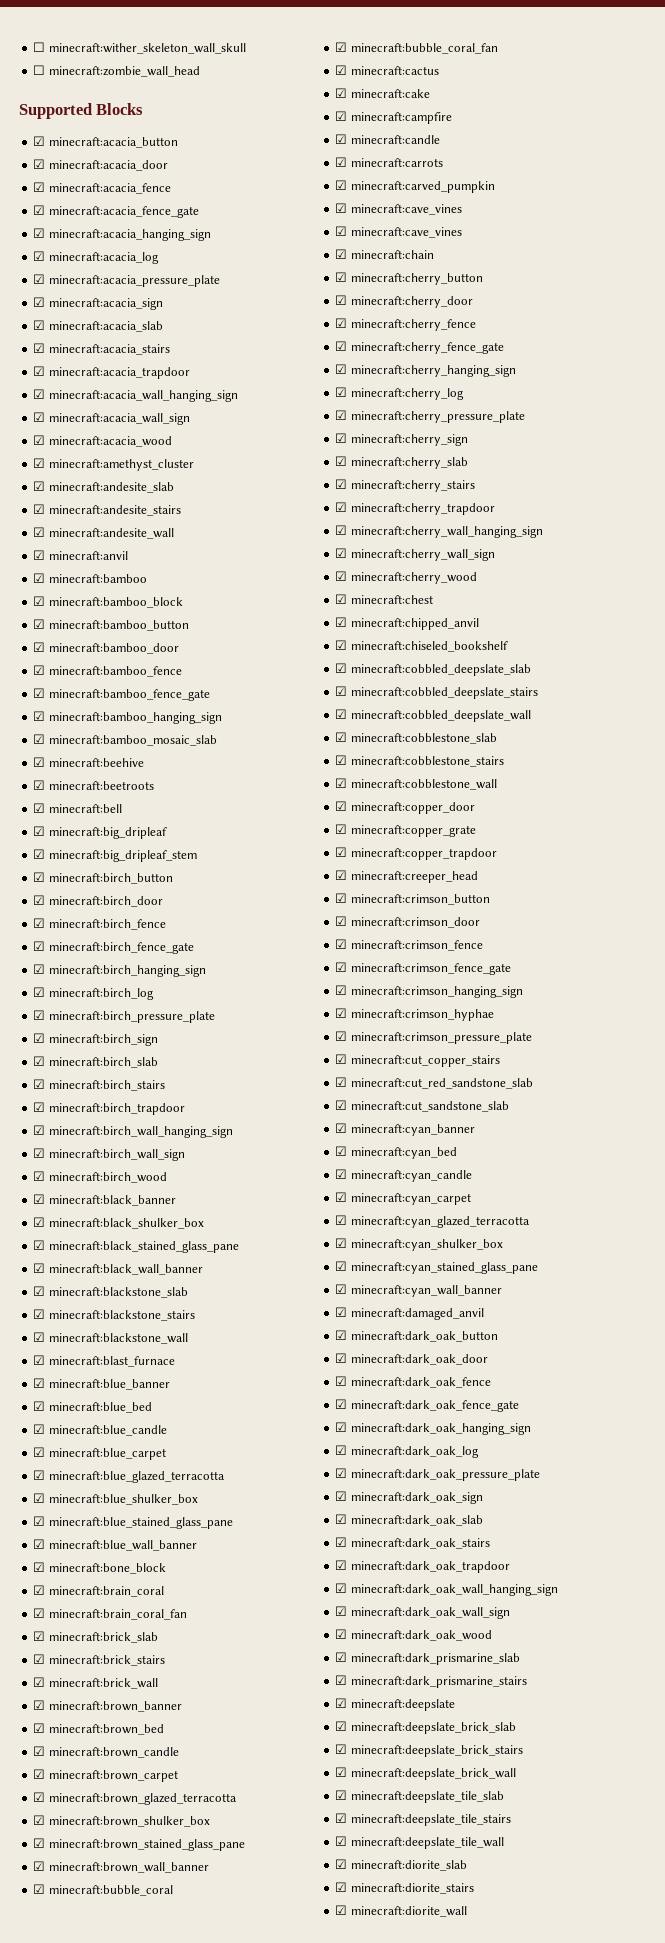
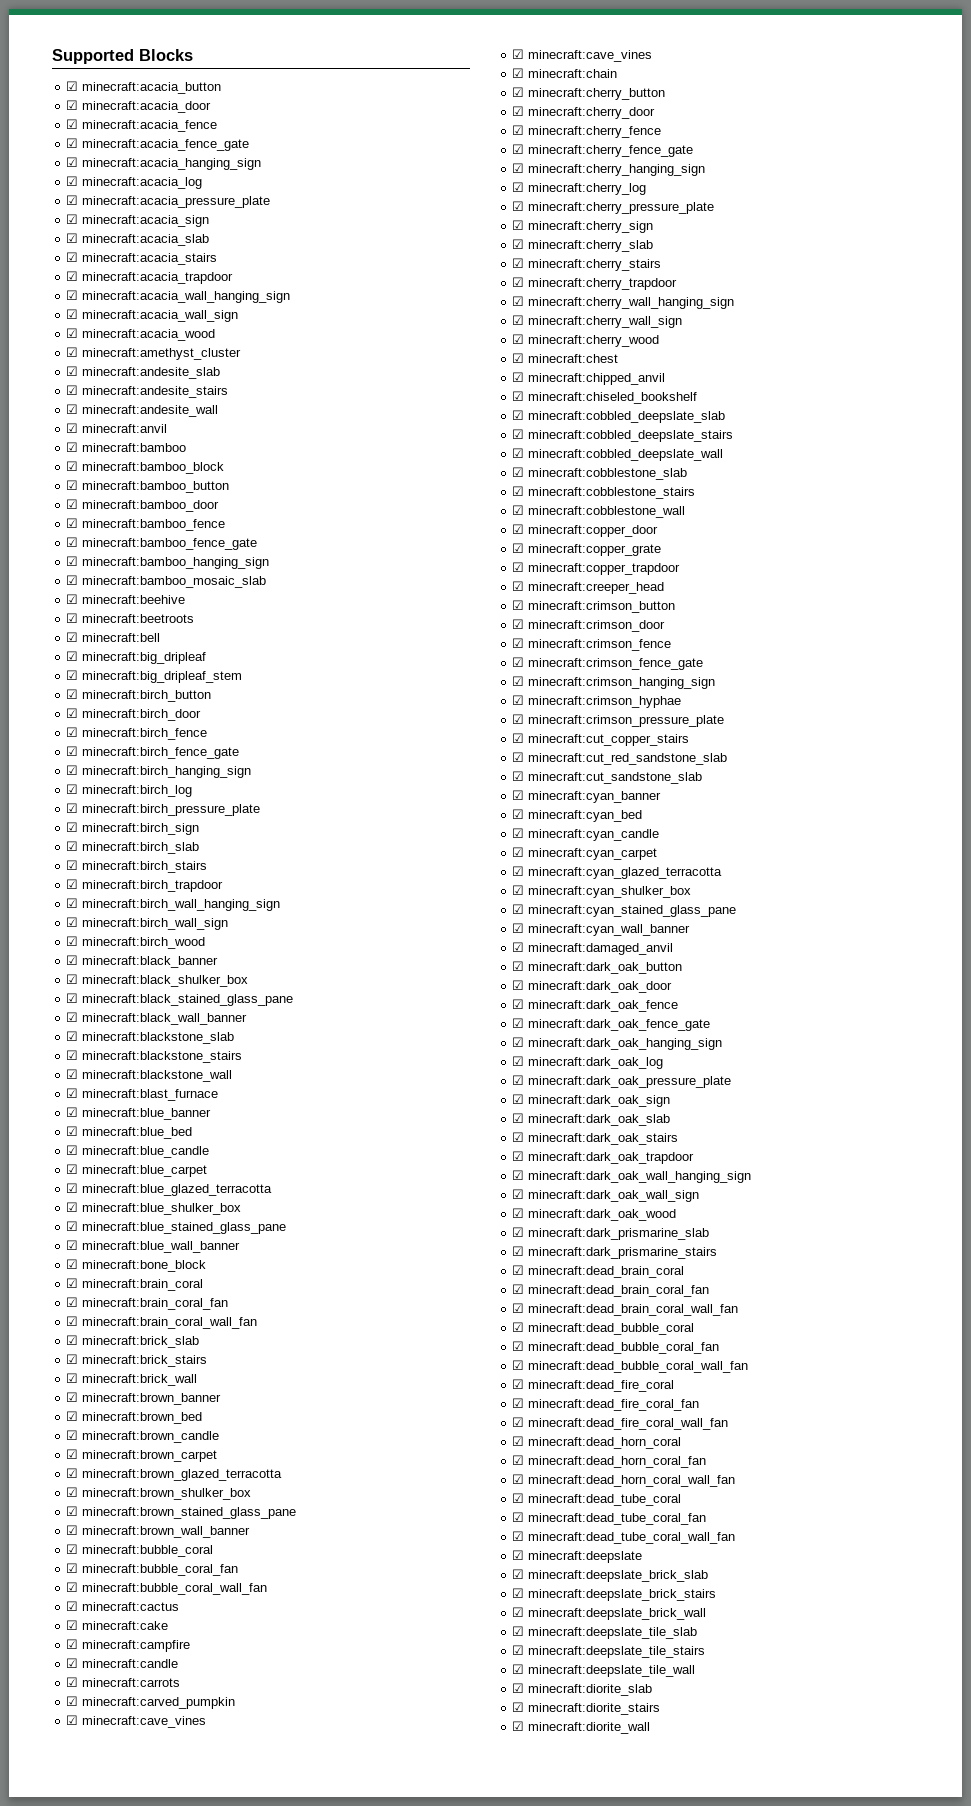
[33,42,246,54] [33,65,200,77] ☐ minecraft:wither_skeleton_wall_skull // ☐ minecraft:zombie_wall_head // -> (52, 56) none
(187, 1614) none -> [66,1316,258,1329] // ☑ minecraft:brain_coral_wall_fan
(498, 48) none -> [66,1582,268,1595] // ☑ minecraft:bubble_coral_wall_fan
(527, 1682) none -> [512,1265,685,1278] [512,1284,710,1297] [512,1303,739,1316] [512,1322,695,1335] [512,1341,720,1354] [512,1360,749,1373] [512,1379,675,1392] [512,1398,700,1411] [512,1417,729,1430] [512,1436,682,1449] [512,1455,707,1468] [512,1474,736,1487] [512,1493,682,1506] [512,1512,707,1525] [512,1531,736,1544] // ☑ minecraft:dead_brain_coral // ☑ minecraft:dead_brain_coral_fan // ☑ minecraft:dead_brain_coral_wall_fan // ☑ minecraft:dead_bubble_coral // ☑ minecraft:dead_bubble_coral_fan // ☑ minecraft:dead_bubble_coral_wall_fan // ☑ minecraft:dead_fire_coral // ☑ minecraft:dead_fire_coral_fan // ☑ minecraft:dead_fire_coral_wall_fan // ☑ minecraft:dead_horn_coral // ☑ minecraft:dead_horn_coral_fan // ☑ minecraft:dead_horn_coral_wall_fan // ☑ minecraft:dead_tube_coral // ☑ minecraft:dead_tube_coral_fan // ☑ minecraft:dead_tube_coral_wall_fan

